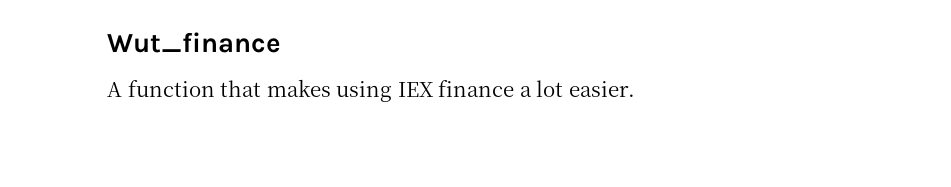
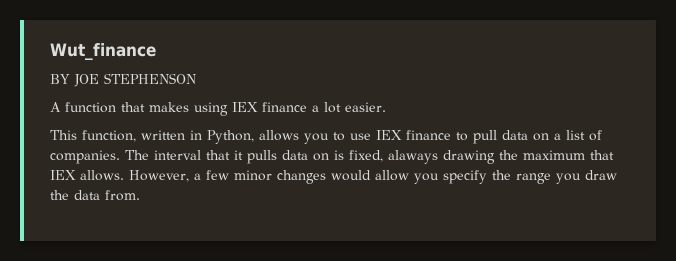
(281, 42) none -> [50,73,196,87] // BY JOE STEPHENSON
(635, 89) none -> [50,130,602,144] [50,150,614,164] [50,170,617,184] [50,190,140,201] // This function, written in Python, allows you to use IEX finance to pull data on a list of companies. The interval that it pulls data on is fixed, alaways drawing the maximum that IEX allows. However, a few minor changes would allow you specify the range you draw the data from.

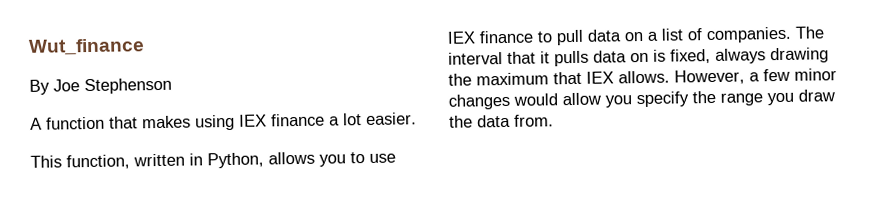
[50,73,196,87] BY JOE STEPHENSON -> [29,77,172,95] By Joe Stephenson
[388,150,438,164] alaways -> [715,48,766,64] always

